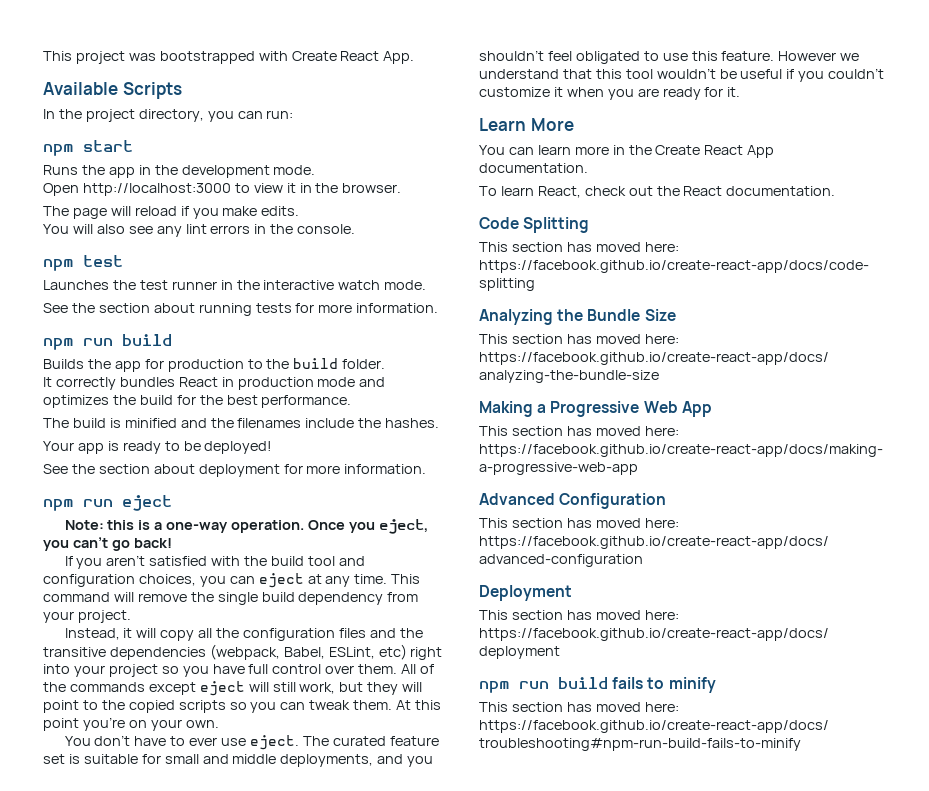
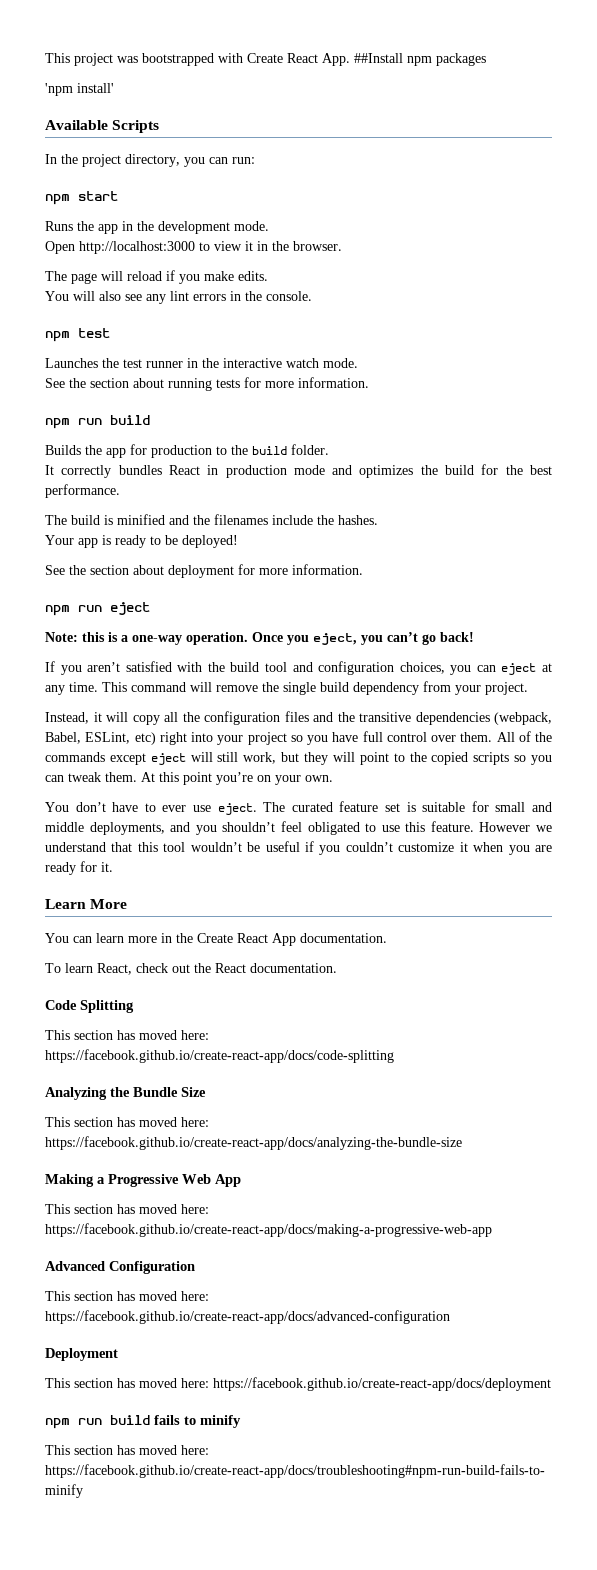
(415, 57) none -> [354,53,486,66] [45,83,114,96] ##Install npm packages // 'npm install'

